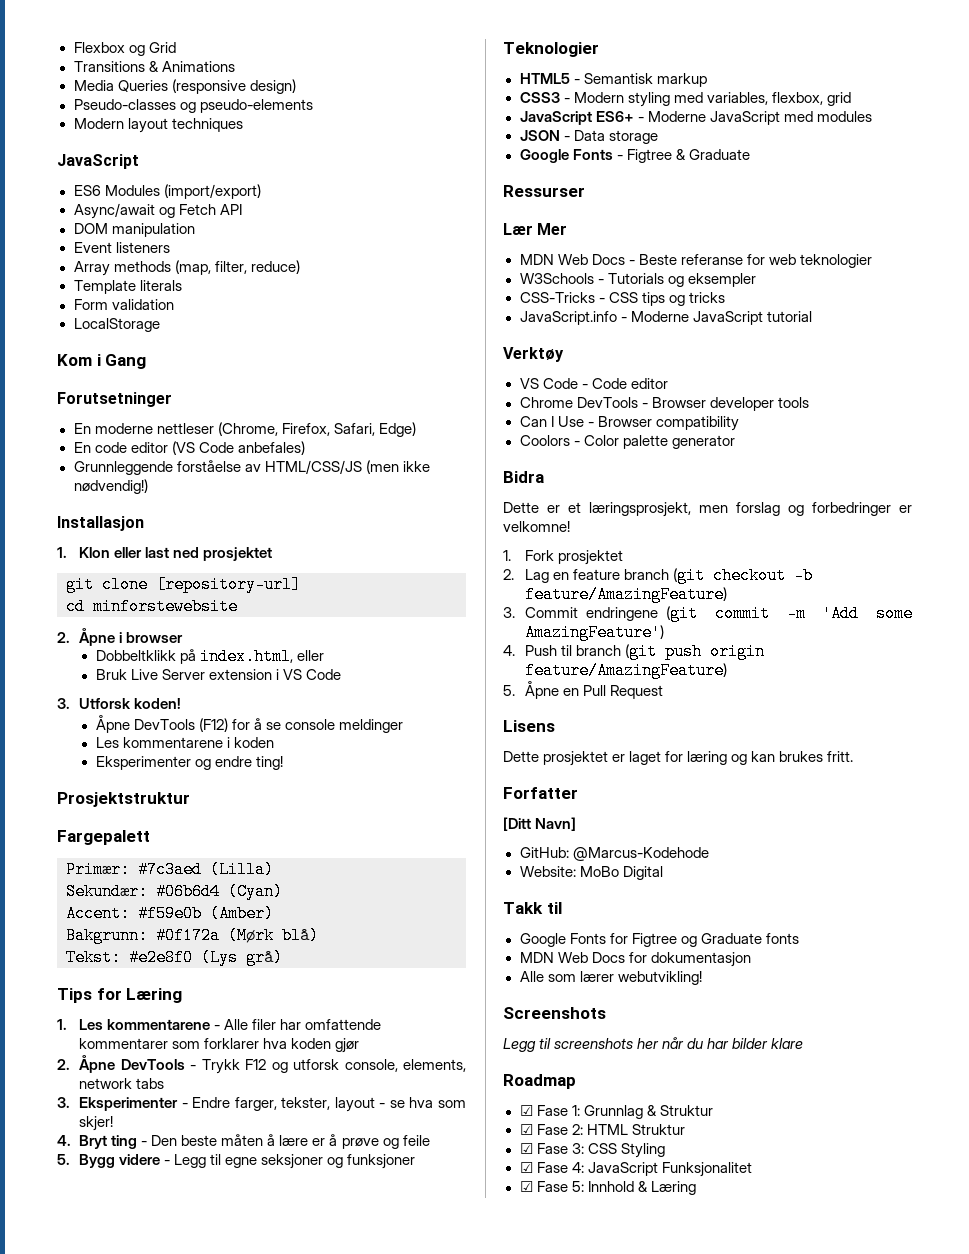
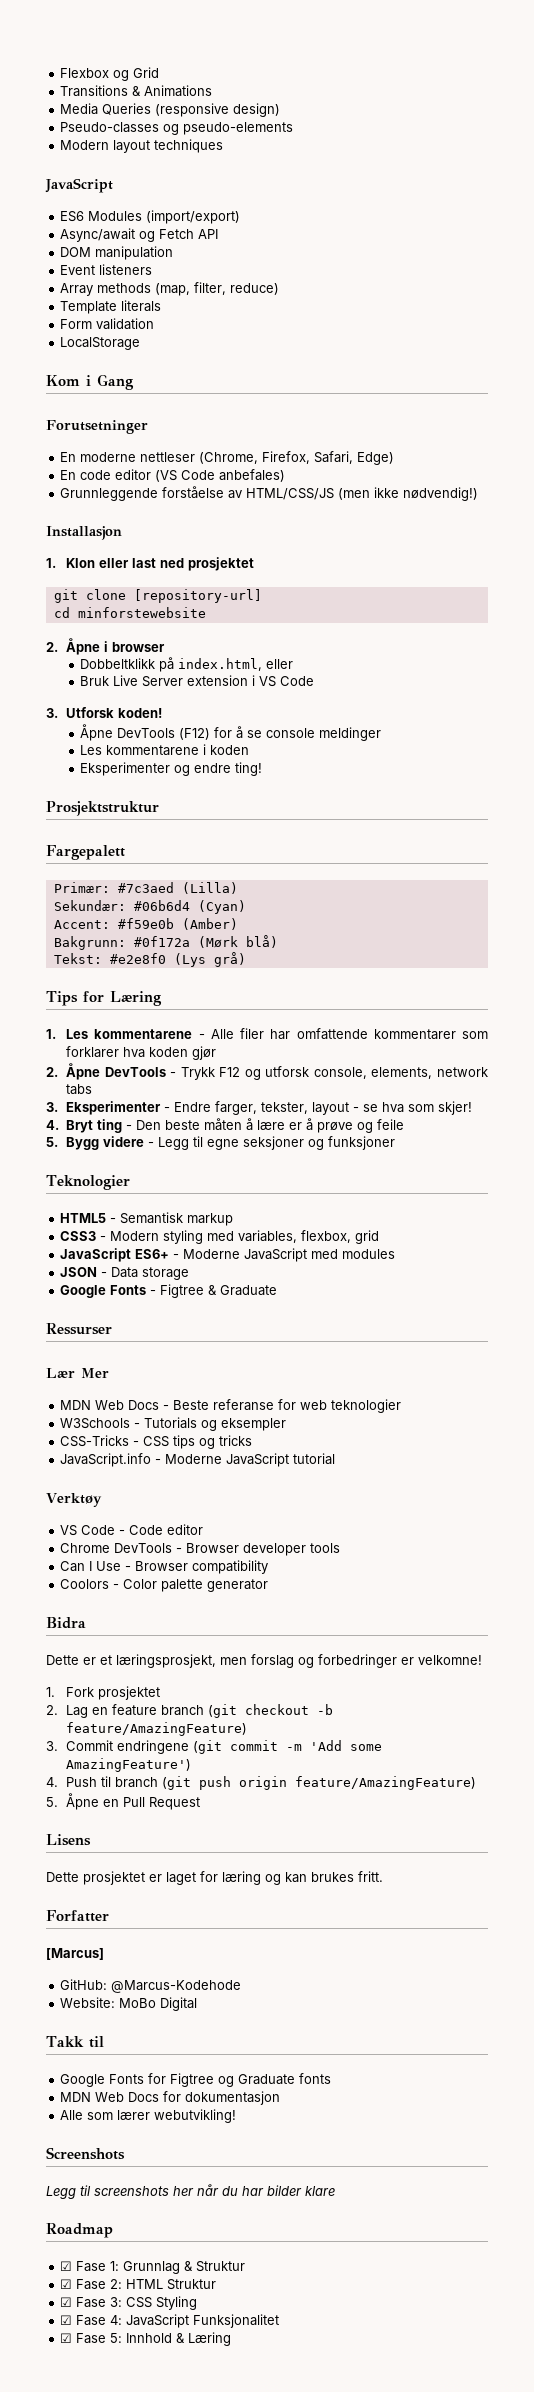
[503,817,577,831] [Ditt Navn] -> [46,1948,104,1960] [Marcus]

